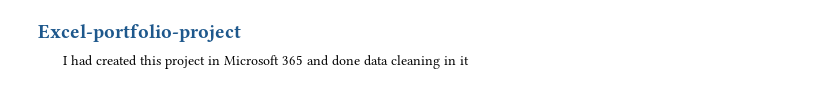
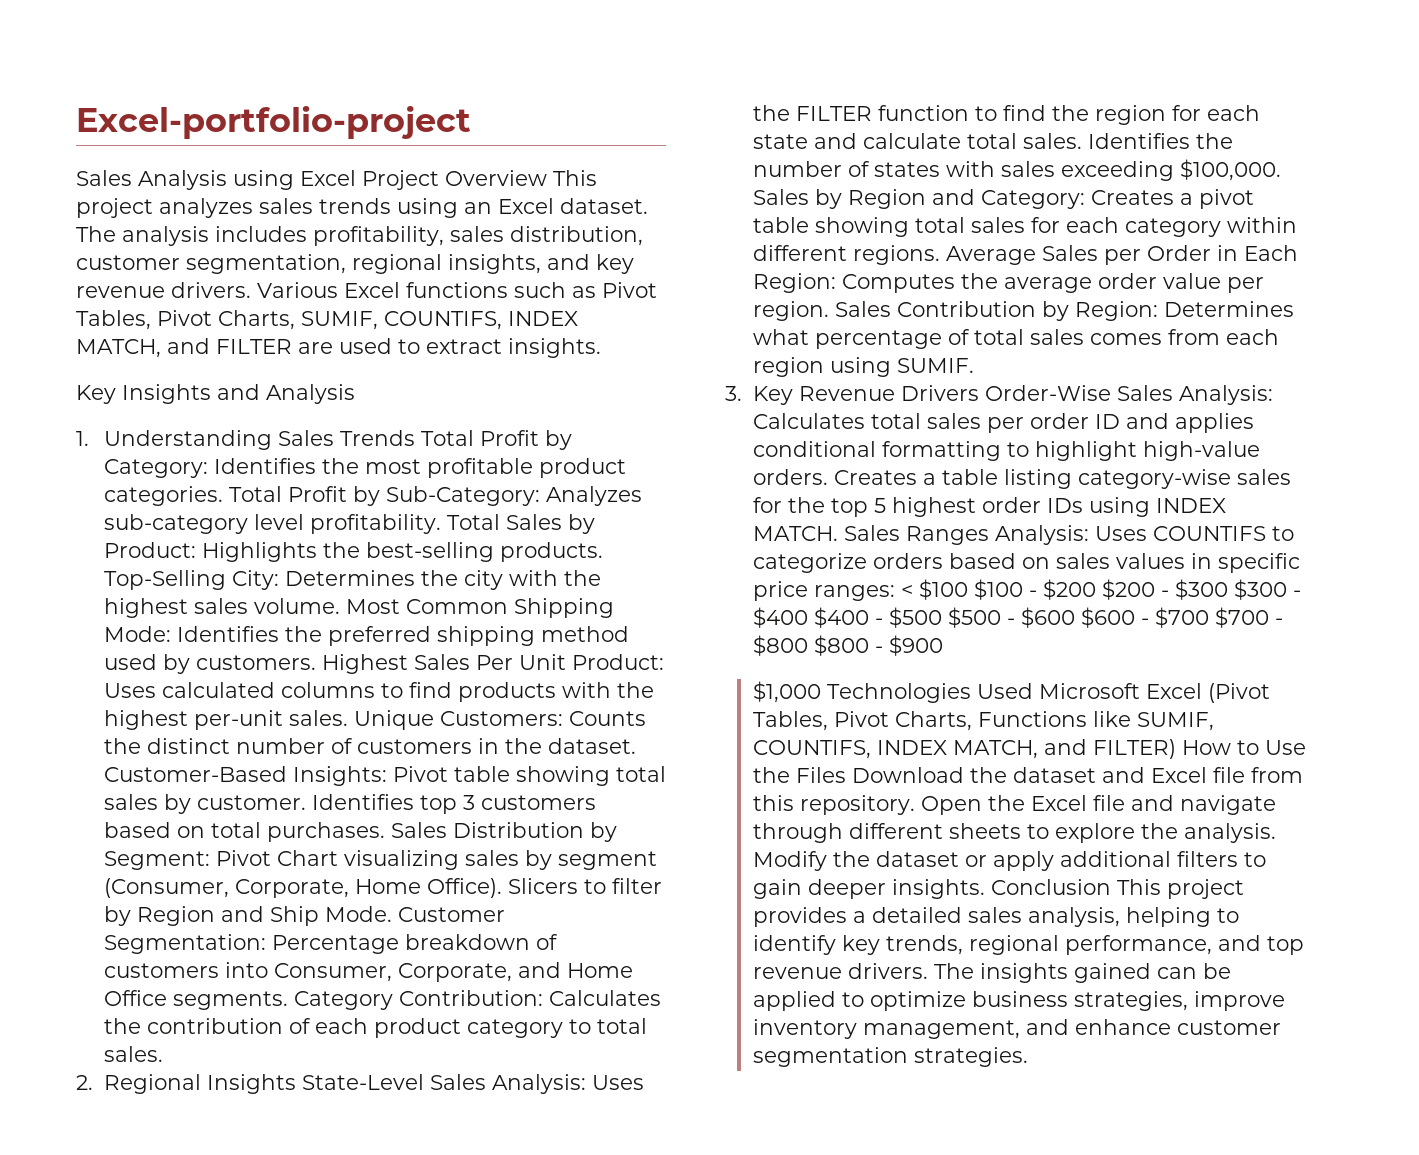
[63,55,470,69] I had created this project in Microsoft 365 and done data cleaning in it -> [76,170,597,190] [76,198,648,218] [76,226,643,246] [76,254,634,274] [76,282,657,298] [76,310,578,330] [76,338,601,358] [76,384,355,404] [76,430,572,450] [103,458,626,478] [103,486,642,506] [103,514,595,534] [103,542,603,562] [103,570,601,590] [103,598,614,618] [103,626,629,646] [103,654,664,674] [103,682,654,702] [103,710,646,730] [103,738,636,754] [103,766,666,786] [103,794,596,814] [103,822,617,842] [103,850,657,870] [103,878,662,898] [103,906,505,926] [103,934,558,954] [103,962,633,982] [103,990,661,1010] [103,1018,647,1038] [103,1046,163,1062] [76,1074,644,1094] [752,105,1260,125] [752,133,1233,149] [752,159,1281,181] [752,189,1254,209] [752,217,1297,237] [752,245,1298,265] [752,273,1264,293] [752,301,1294,321] [752,329,1279,349] [752,357,974,377] [725,385,1273,405] [752,413,1254,433] [752,441,1260,461] [752,469,1291,489] [752,497,1226,517] [752,525,1294,545] [752,553,1300,573] [752,579,1301,601] [752,607,1283,628] [752,635,943,656] [752,681,1270,703] [752,711,1214,731] [752,739,1306,759] [752,767,1303,783] [752,795,1276,815] [752,823,1276,843] [752,851,1266,871] [752,879,1244,899] [752,907,1239,927] [752,935,1304,955] [752,963,1231,983] [752,991,1285,1011] [752,1019,1281,1039] [752,1047,1028,1067] Sales Analysis using Excel Project Overview This project analyzes sales trends using an Excel dataset. The analysis includes profitability, sales distribution, customer segmentation, regional insights, and key revenue drivers. Various Excel functions such as Pivot Tables, Pivot Charts, SUMIF, COUNTIFS, INDEX MATCH, and FILTER are used to extract insights. // Key Insights and Analysis // 1. Understanding Sales Trends Total Profit by Category: Identifies the most profitable product categories. Total Profit by Sub-Category: Analyzes sub-category level profitability. Total Sales by Product: Highlights the best-selling products. Top-Selling City: Determines the city with the highest sales volume. Most Common Shipping Mode: Identifies the preferred shipping method used by customers. Highest Sales Per Unit Product: Uses calculated columns to find products with the highest per-unit sales. Unique Customers: Counts the distinct number of customers in the dataset. Customer-Based Insights: Pivot table showing total sales by customer. Identifies top 3 customers based on total purchases. Sales Distribution by Segment: Pivot Chart visualizing sales by segment (Consumer, Corporate, Home Office). Slicers to filter by Region and Ship Mode. Customer Segmentation: Percentage breakdown of customers into Consumer, Corporate, and Home Office segments. Category Contribution: Calculates the contribution of each product category to total sales. // 2. Regional Insights State-Level Sales Analysis: Uses the FILTER function to find the region for each state and calculate total sales. Identifies the number of states with sales exceeding $100,000. Sales by Region and Category: Creates a pivot table showing total sales for each category within different regions. Average Sales per Order in Each Region: Computes the average order value per region. Sales Contribution by Region: Determines what percentage of total sales comes from each region using SUMIF. // 3. Key Revenue Drivers Order-Wise Sales Analysis: Calculates total sales per order ID and applies conditional formatting to highlight high-value orders. Creates a table listing category-wise sales for the top 5 highest order IDs using INDEX MATCH. Sales Ranges Analysis: Uses COUNTIFS to categorize orders based on sales values in specific price ranges: < $100 $100 - $200 $200 - $300 $300 - $400 $400 - $500 $500 - $600 $600 - $700 $700 - $800 $800 - $900 // $1,000 Technologies Used Microsoft Excel (Pivot Tables, Pivot Charts, Functions like SUMIF, COUNTIFS, INDEX MATCH, and FILTER) How to Use the Files Download the dataset and Excel file from this repository. Open the Excel file and navigate through different sheets to explore the analysis. Modify the dataset or apply additional filters to gain deeper insights. Conclusion This project provides a detailed sales analysis, helping to identify key trends, regional performance, and top revenue drivers. The insights gained can be applied to optimize business strategies, improve inventory management, and enhance customer segmentation strategies.

